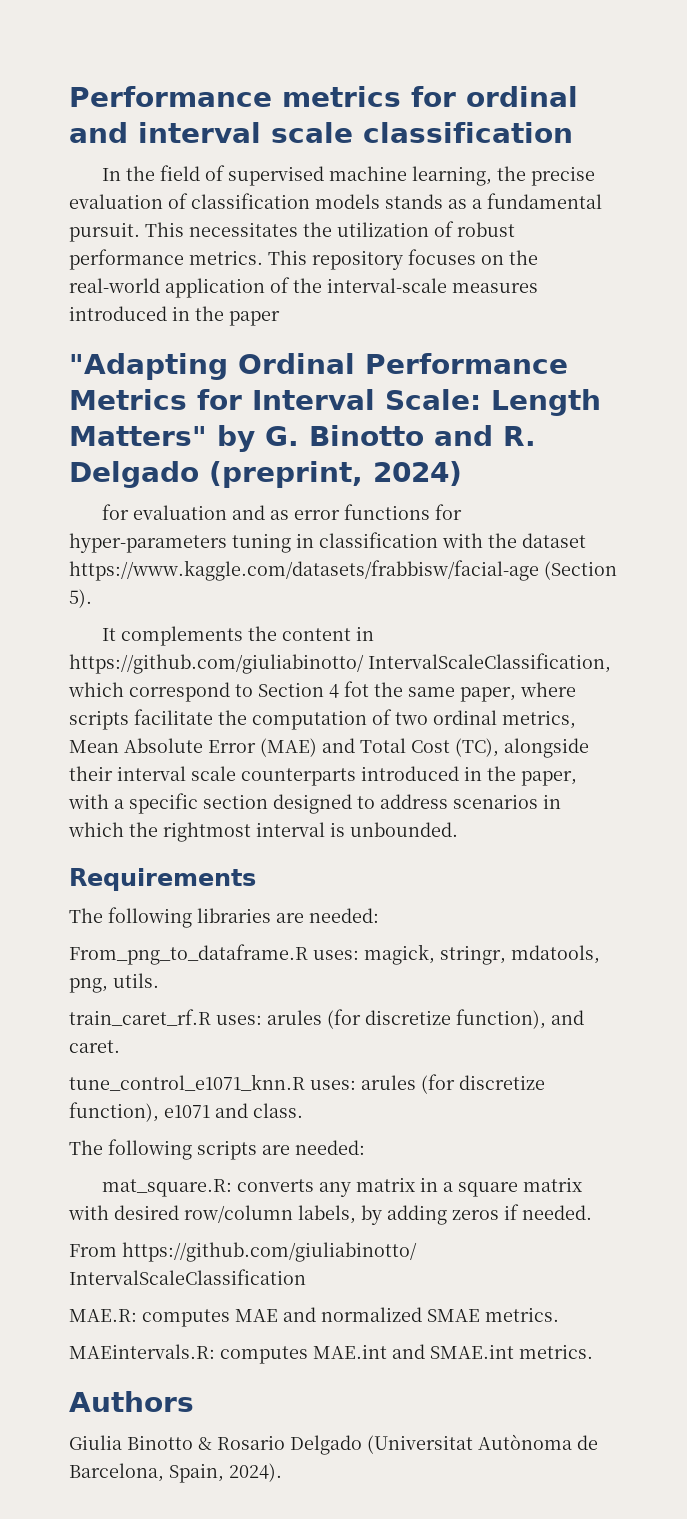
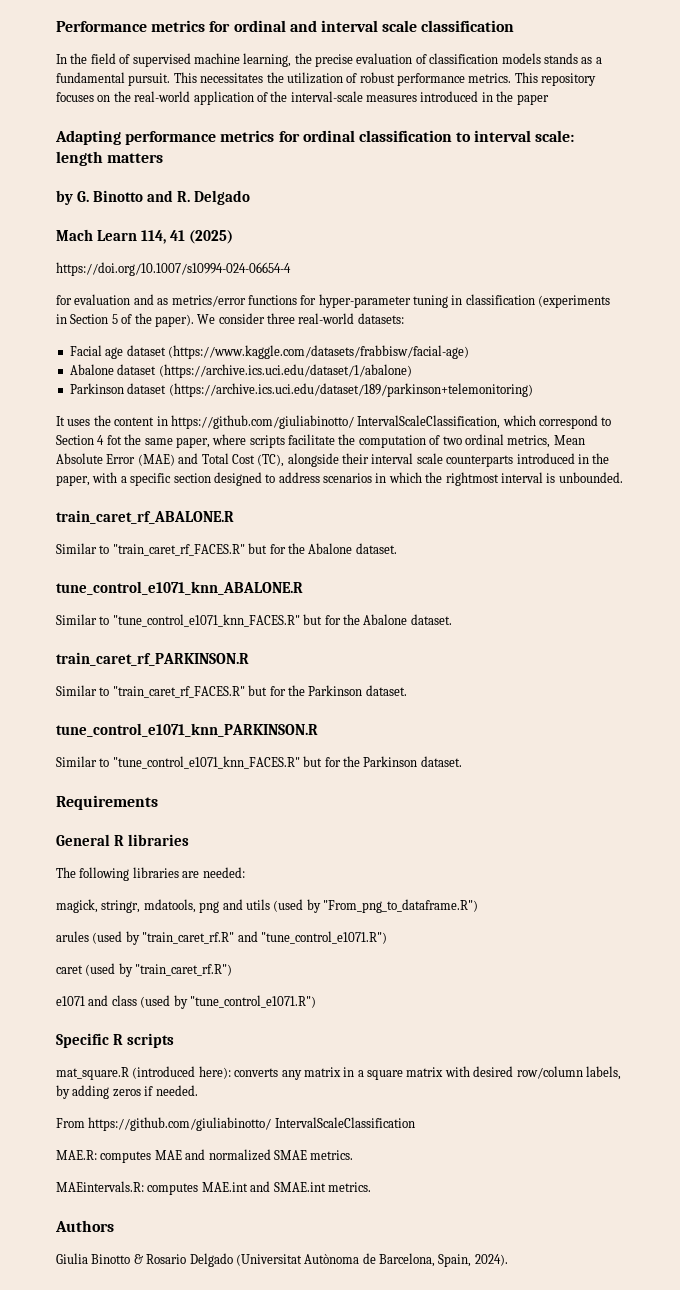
[69,353,568,380] [69,389,601,416] [69,426,207,446] "Adapting Ordinal Performance Metrics for Interval Scale: Length Matters" -> [55,130,575,145] [56,151,164,166] Adapting performance metrics for ordinal classification to interval scale: length matters //
[209,461,462,488] (preprint, 2024) -> [56,229,233,244] [56,262,291,276] // Mach Learn 114, 41 (2025) // https://doi.org/10.1007/s10994-024-06654-4
[293,510,340,520] error -> [171,295,246,307] metrics/error
[69,533,227,553] hyper-parameters -> [318,294,411,308] hyper-parameter
[442,533,586,548] [69,560,617,581] [69,589,92,608] with the dataset https://www.kaggle.com/datasets/frabbisw/facial-age (Section 5). -> [538,295,611,308] [56,313,404,327] [69,345,469,359] [69,364,412,378] [69,383,533,397] (experiments in Section 5 of the paper). We consider three real-world datasets: // Facial age dataset (https://www.kaggle.com/datasets/frabbisw/facial-age) // Abalone dataset (https://archive.ics.uci.edu/dataset/1/abalone) // Parkinson dataset (https://archive.ics.uci.edu/dataset/189/parkinson+telemonitoring)
[120,626,243,646] complements -> [67,419,91,426] uses
[69,868,256,891] Requirements -> [56,510,234,524] [56,543,397,556] [56,581,303,595] [56,614,452,627] [56,652,249,666] [56,685,407,698] [56,723,318,737] [56,756,462,769] [56,795,158,810] [56,834,189,846] train_caret_rf_ABALONE.R // Similar to "train_caret_rf_FACES.R" but for the Abalone dataset. // tune_control_e1071_knn_ABALONE.R // Similar to "tune_control_e1071_knn_FACES.R" but for the Abalone dataset. // train_caret_rf_PARKINSON.R // Similar to "train_caret_rf_FACES.R" but for the Parkinson dataset. // tune_control_e1071_knn_PARKINSON.R // Similar to "tune_control_e1071_knn_FACES.R" but for the Parkinson dataset. // Requirements // General R libraries
[69,944,359,965] From_png_to_dataframe.R uses: -> (245, 872) none
[69,973,159,993] [69,1009,584,1029] [69,1040,120,1053] [69,1074,545,1094] [69,1102,303,1122] [69,1139,365,1160] [101,1179,232,1197] png, utils. // train_caret_rf.R uses: arules (for discretize function), and caret. // tune_control_e1071_knn.R uses: arules (for discretize function), e1071 and class. // The following scripts are needed: // mat_square.R: -> [199,899,478,913] [56,931,387,945] [56,963,233,977] [56,995,316,1009] [56,1033,174,1048] [56,1066,231,1080] png and utils (used by "From_png_to_dataframe.R") // arules (used by "train_caret_rf.R" and "tune_control_e1071.R") // caret (used by "train_caret_rf.R") // e1071 and class (used by "tune_control_e1071.R") // Specific R scripts // mat_square.R (introduced here):

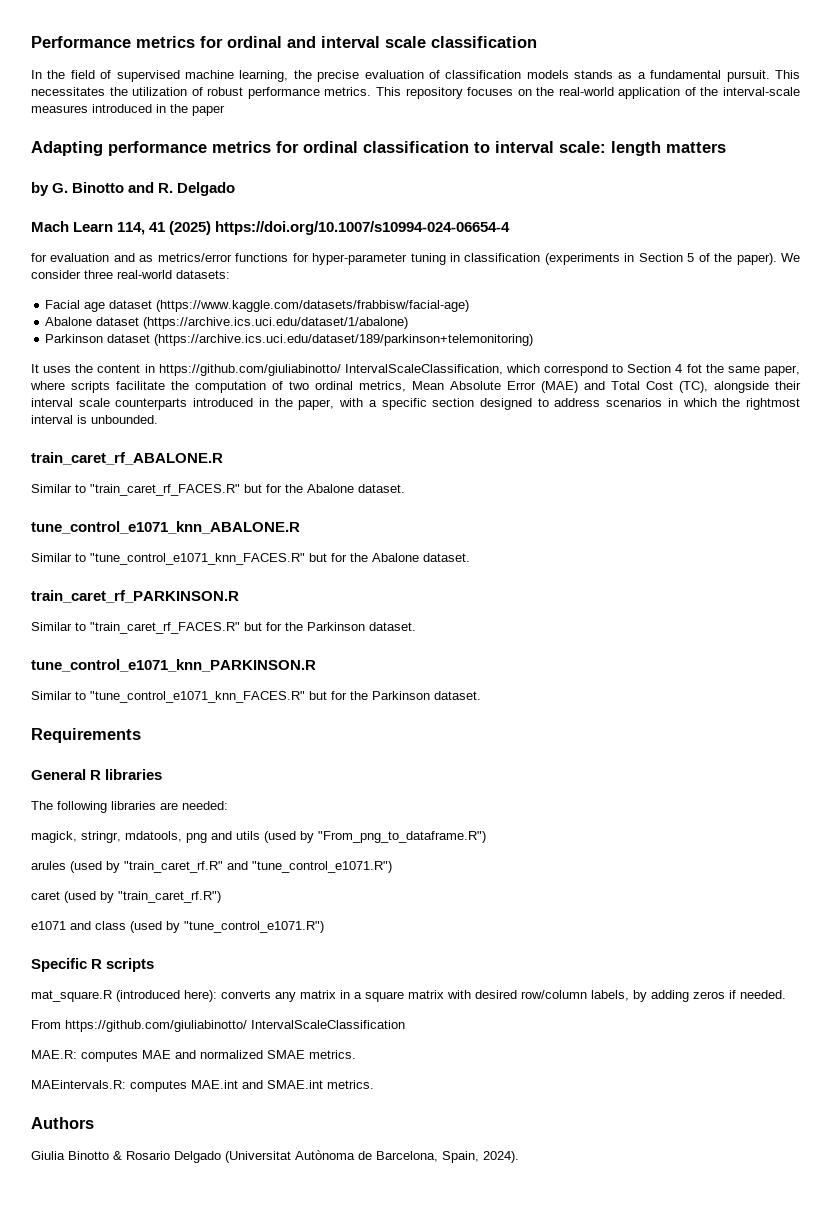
(233, 237) // -> (212, 228) none

